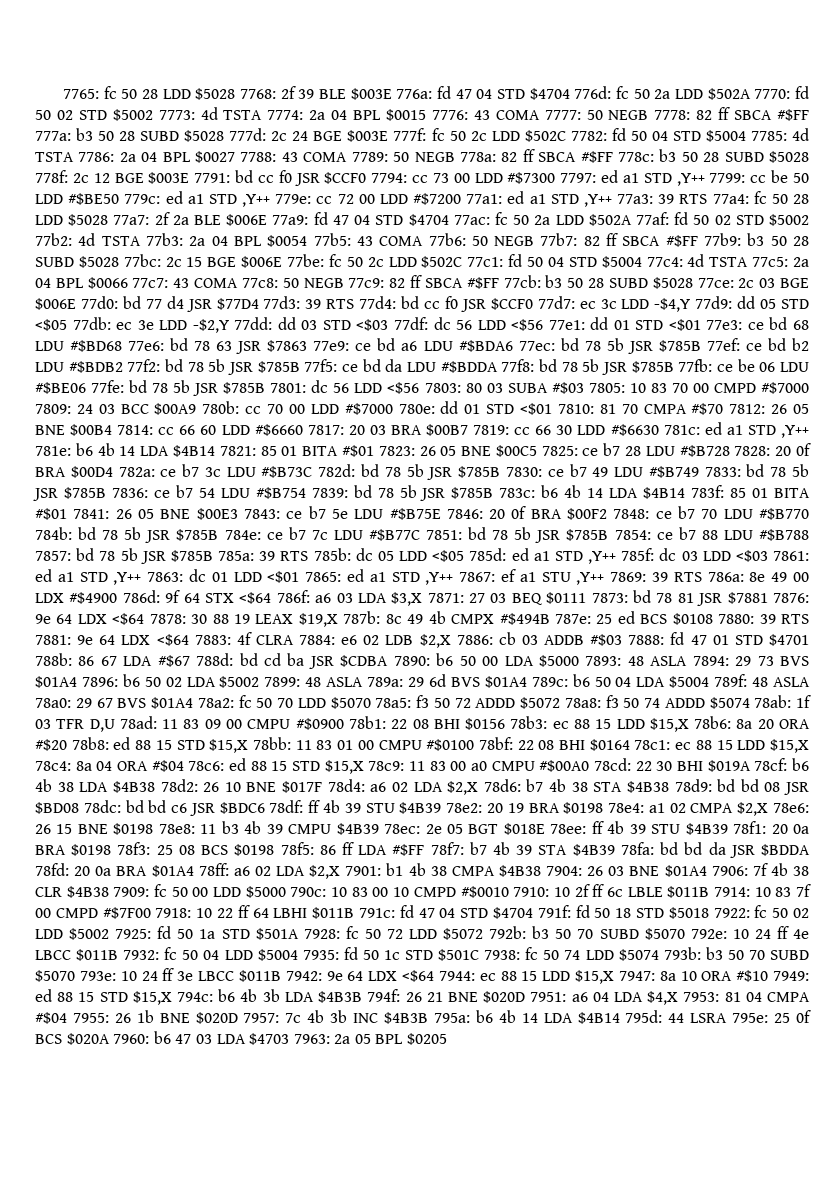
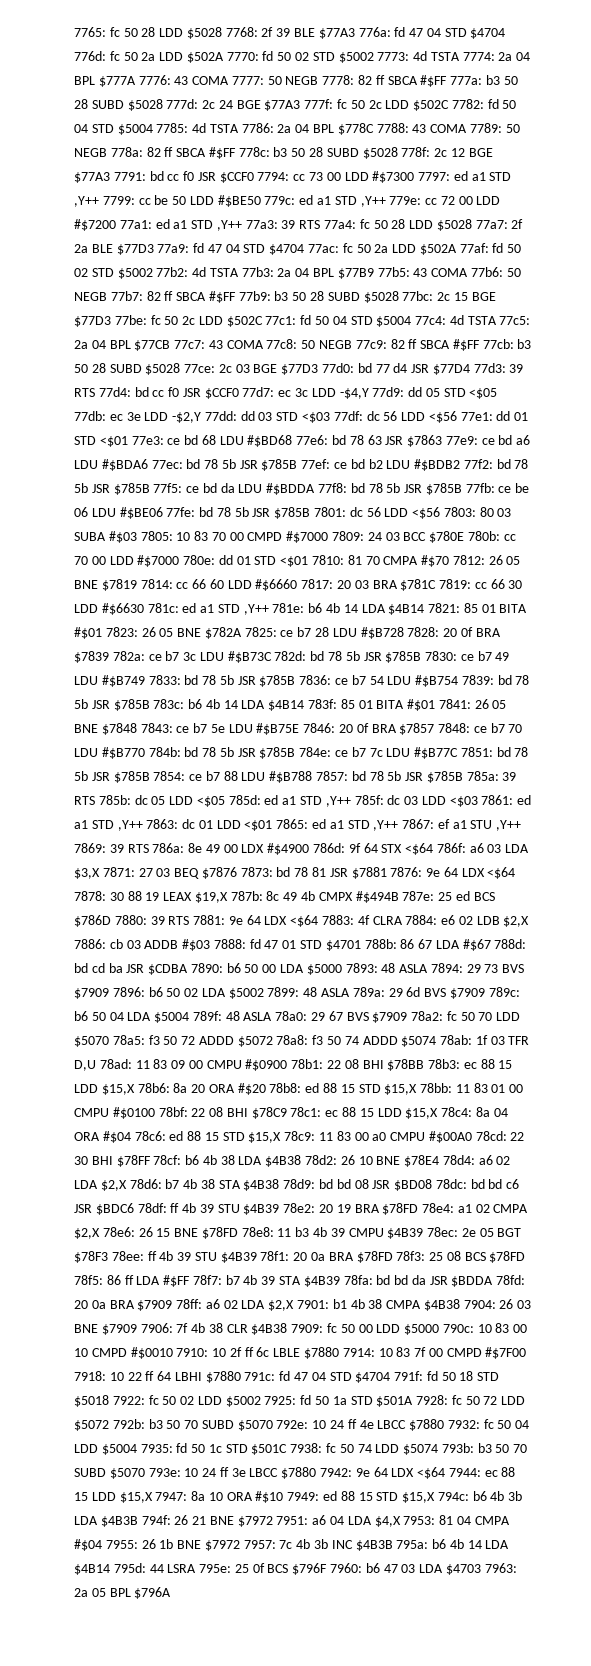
[350,88,392,100] $003E -> [318,28,355,39] $77A3
[386,109,427,121] $0015 -> [98,76,136,87] $777A
[347,130,389,142] $003E -> [264,100,301,111] $77A3
[195,151,236,163] $0027 -> [337,123,374,135] $778C
[148,172,190,184] $003E -> [74,172,110,183] $77A3
[226,214,268,226] $006E -> [116,244,154,255] $77D3
[267,235,308,247] $0054 -> [337,268,374,279] $77B9
[241,256,283,268] $006E -> [74,316,111,327] $77D3
[87,277,128,289] $0066 -> [134,340,171,351] $77CB
[35,298,76,310] $006E -> [281,364,319,375] $77D3
[154,403,197,415] $00A9 -> [429,531,465,543] $780E
[70,424,113,436] $00B4 -> [101,579,137,591] $7819
[426,424,469,436] $00B7 -> [400,579,437,591] $781C
[495,445,537,457] $00C5 -> [204,627,242,639] $782A
[70,466,113,478] $00D4 -> [74,651,109,663] $7839
[196,508,238,520] $00E3 -> [101,723,137,735] $7848
[567,508,608,520] $00F2 -> [399,723,435,735] $7857
[546,592,587,604] $0111 -> [201,867,237,879] $7876
[672,613,713,625] $0108 -> [74,915,111,927] $786D
[35,676,77,688] $01A4 -> [74,988,109,999] $7909
[484,676,527,688] $01A4 -> [449,988,485,999] $7909
[151,697,193,709] $01A4 -> [372,1012,408,1023] $7909
[465,718,506,730] $0156 -> [387,1059,425,1071] $78BB
[589,739,630,751] $0164 -> [251,1107,287,1119] $78C9
[707,760,751,772] $019A -> [116,1155,151,1167] $78FF
[282,781,322,793] $017F -> [404,1155,440,1167] $78E4
[563,802,604,814] $0198 -> [382,1203,419,1215] $78FD
[113,823,154,835] $0198 -> [201,1227,238,1239] $78FD
[503,823,545,835] $018E -> [74,1251,108,1263] $78F3
[71,844,112,856] $0198 -> [356,1251,393,1263] $78FD
[234,844,275,856] $0198 -> [489,1251,526,1263] $78FD
[151,865,194,877] $01A4 -> [137,1300,173,1311] $7909
[664,865,707,877] $01A4 -> [101,1324,137,1335] $7909
[667,886,710,898] $011B -> [304,1347,340,1359] $7880
[312,907,355,919] $011B -> [205,1371,241,1383] $7880
[76,949,119,961] $011B -> [409,1419,445,1431] $7880
[238,970,281,982] $011B -> [281,1467,317,1479] $7880
[483,991,526,1003] $020D -> [237,1516,273,1527] $7972
[195,1012,238,1024] $020D -> [204,1540,240,1551] $7972
[66,1033,110,1045] $020A -> [292,1563,328,1575] $796F
[407,1033,448,1045] $0205 -> [134,1587,172,1599] $796A

